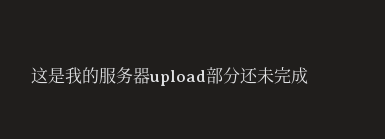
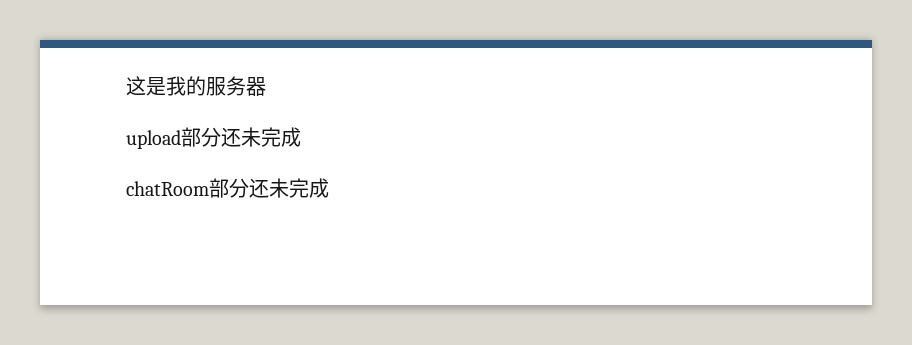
(150, 75) none -> (266, 86) //
(308, 75) none -> [126,178,329,198] // chatRoom部分还未完成

